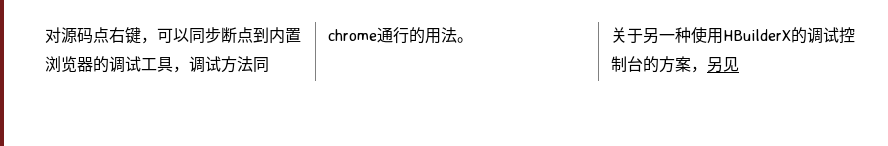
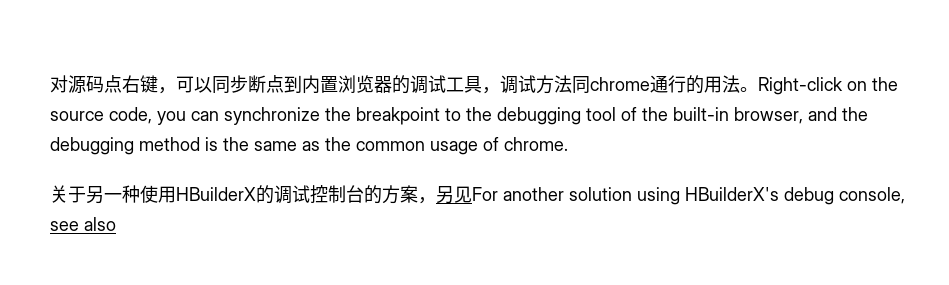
(473, 40) none -> [758,77,898,95] [50,107,868,125] [50,137,568,155] Right-click on the source code, you can synchronize the breakpoint to the debugging tool of the built-in browser, and the debugging method is the same as the common usage of chrome.
(739, 64) none -> [472,187,905,205] [50,217,116,231] For another solution using HBuilderX's debug console, see also

